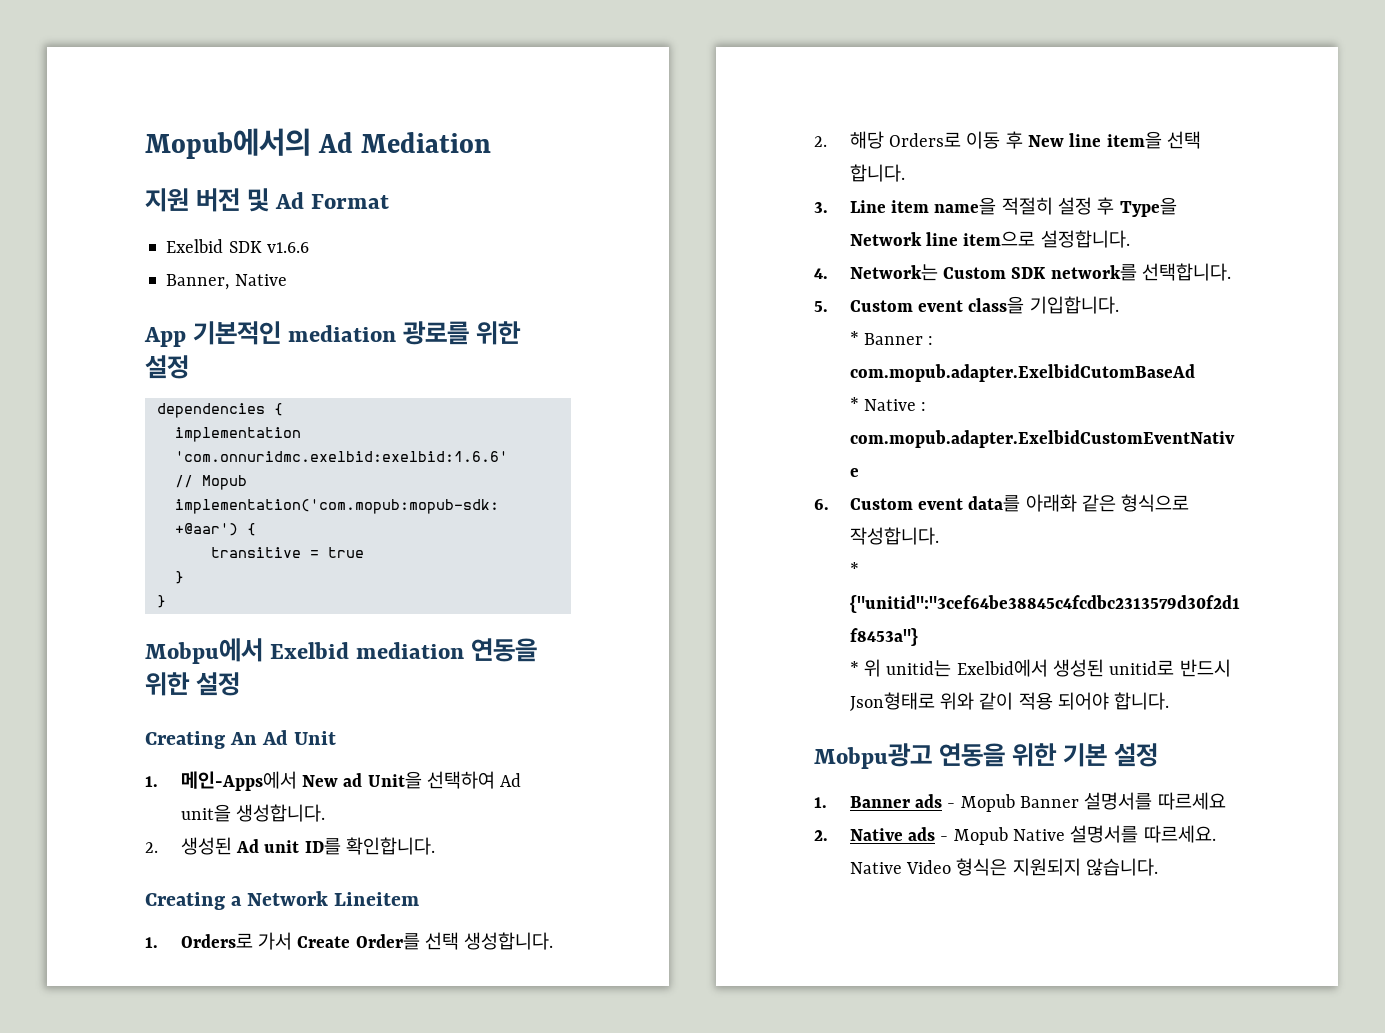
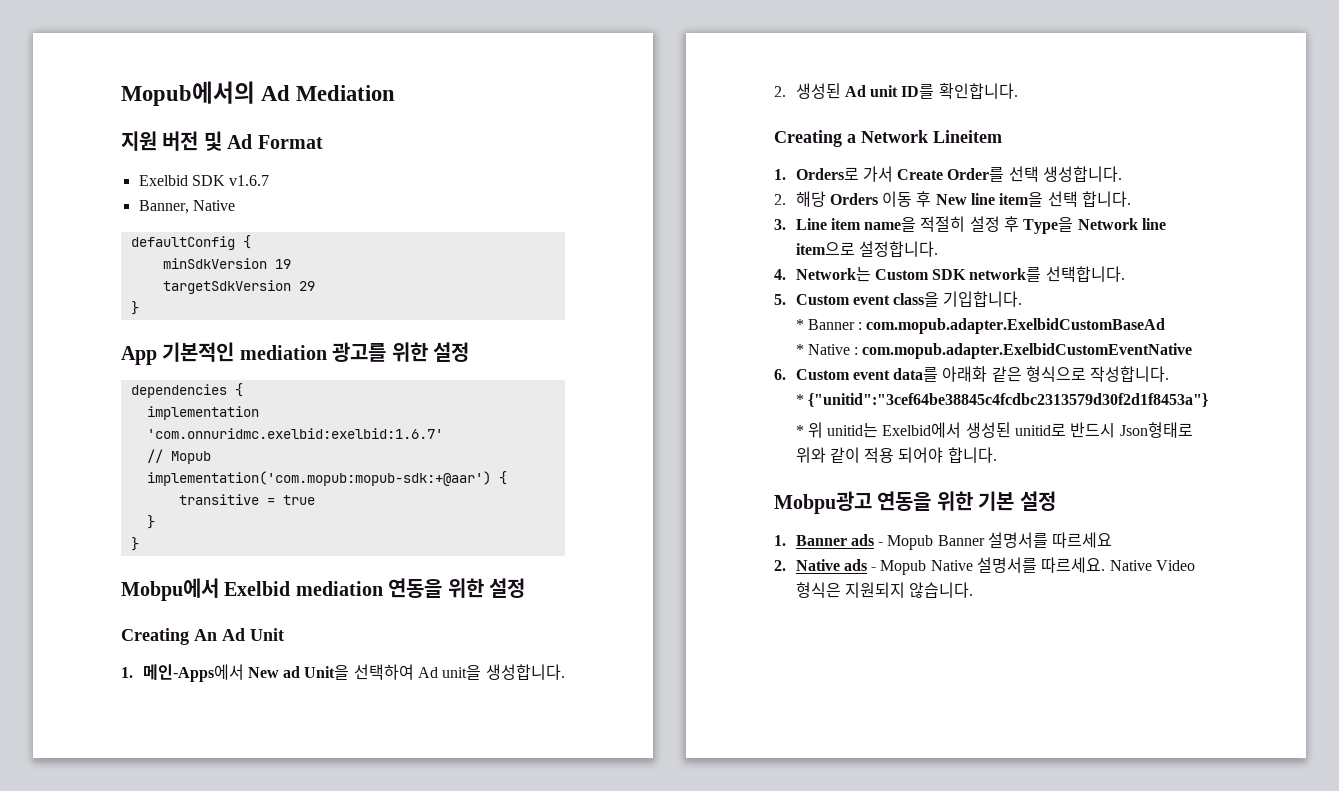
[266,242,309,253] v1.6.6 -> [229,175,270,186] v1.6.7
(287, 280) none -> [130,235,251,250] [162,258,291,269] [162,280,315,294] [130,301,139,315] // defaultConfig { // minSdkVersion 19 // targetSdkVersion 29 // }
[403,321,470,345] 광로를 -> [332,342,387,362] 광고를
[174,451,508,462] 'com.onnuridmc.exelbid:exelbid:1.6.6' -> [146,428,443,439] 'com.onnuridmc.exelbid:exelbid:1.6.7'
[889,132,962,147] Orders로 -> [829,193,878,205] Orders
[849,364,1195,382] com.mopub.adapter.ExelbidCutomBaseAd -> [866,318,1166,334] com.mopub.adapter.ExelbidCustomBaseAd

